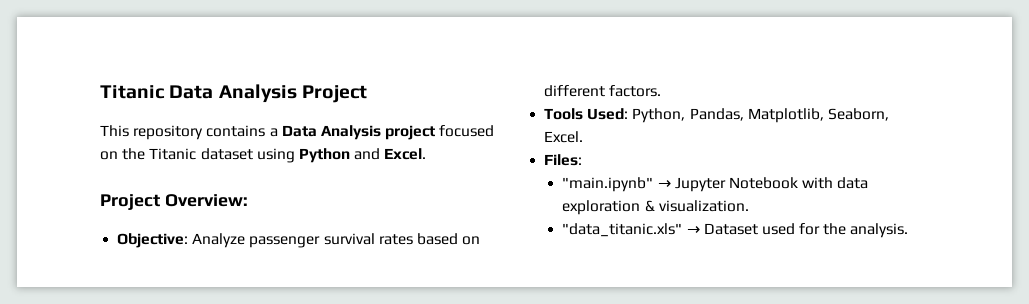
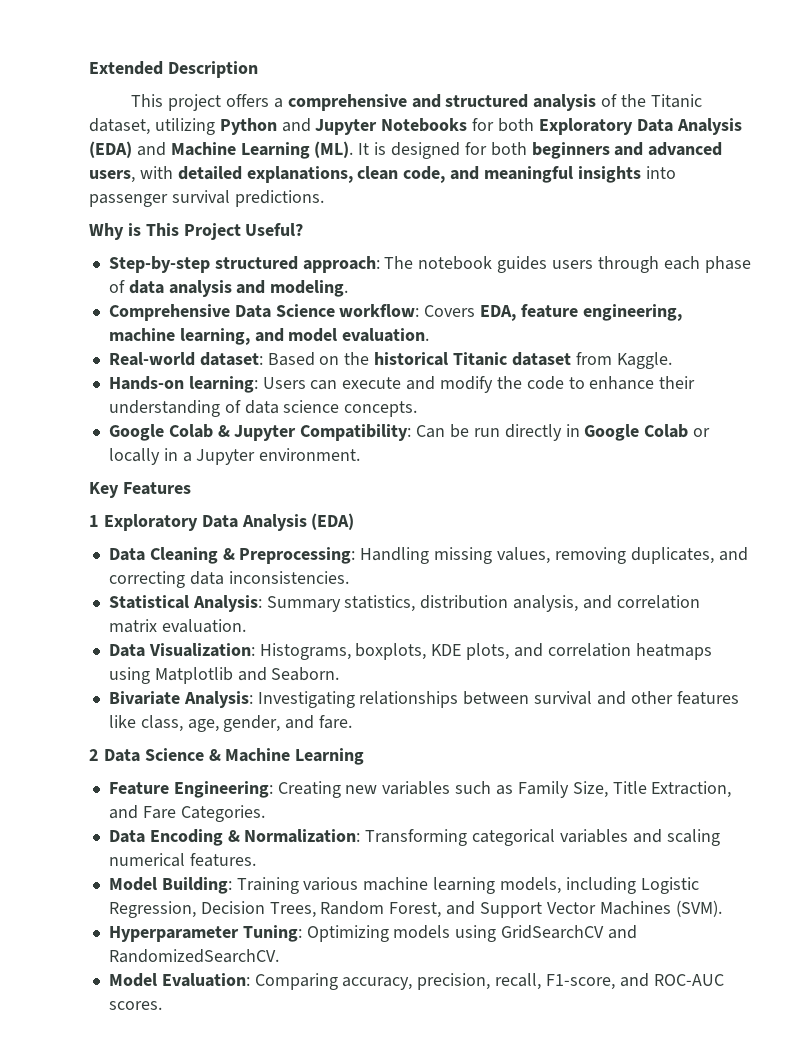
[100,84,367,103] [100,125,495,140] [100,148,427,163] [100,194,248,210] [117,233,481,248] [544,85,662,97] [544,108,889,123] [544,131,584,143] [544,154,583,166] [562,177,869,192] [562,200,749,215] [562,223,909,238] Titanic Data Analysis Project // This repository contains a Data Analysis project focused on the Titanic dataset using Python and Excel. // Project Overview: // Objective: Analyze passenger survival rates based on different factors. // Tools Used: Python, Pandas, Matplotlib, Seaborn, Excel. // Files: // "main.ipynb" → Jupyter Notebook with data exploration & visualization. // "data_titanic.xls" → Dataset used for the analysis. -> [89,61,258,78] [131,94,702,111] [89,118,742,135] [89,141,723,159] [89,166,676,183] [89,190,324,207] [89,223,304,240] [108,256,751,273] [108,280,349,297] [108,304,682,321] [108,328,430,345] [108,352,672,369] [108,376,696,393] [108,400,418,417] [108,424,711,441] [108,448,361,465] [89,482,191,498] [89,513,355,531] [108,547,748,564] [108,571,349,588] [108,595,700,612] [108,619,246,633] [108,643,712,660] [108,667,340,684] [108,691,739,708] [108,715,353,732] [89,748,365,765] [108,781,732,798] [108,805,265,822] [108,829,720,846] [108,853,256,867] [108,877,699,894] [108,900,722,918] [108,925,637,942] [108,949,279,963] [108,973,724,990] [108,1001,162,1010] Extended Description // This project offers a comprehensive and structured analysis of the Titanic dataset, utilizing Python and Jupyter Notebooks for both Exploratory Data Analysis (EDA) and Machine Learning (ML). It is designed for both beginners and advanced users, with detailed explanations, clean code, and meaningful insights into passenger survival predictions. // Why is This Project Useful? // Step-by-step structured approach: The notebook guides users through each phase of data analysis and modeling. // Comprehensive Data Science workflow: Covers EDA, feature engineering, machine learning, and model evaluation. // Real-world dataset: Based on the historical Titanic dataset from Kaggle. // Hands-on learning: Users can execute and modify the code to enhance their understanding of data science concepts. // Google Colab & Jupyter Compatibility: Can be run directly in Google Colab or locally in a Jupyter environment. // Key Features // 1 Exploratory Data Analysis (EDA) // Data Cleaning & Preprocessing: Handling missing values, removing duplicates, and correcting data inconsistencies. // Statistical Analysis: Summary statistics, distribution analysis, and correlation matrix evaluation. // Data Visualization: Histograms, boxplots, KDE plots, and correlation heatmaps using Matplotlib and Seaborn. // Bivariate Analysis: Investigating relationships between survival and other features like class, age, gender, and fare. // 2 Data Science & Machine Learning // Feature Engineering: Creating new variables such as Family Size, Title Extraction, and Fare Categories. // Data Encoding & Normalization: Transforming categorical variables and scaling numerical features. // Model Building: Training various machine learning models, including Logistic Regression, Decision Trees, Random Forest, and Support Vector Machines (SVM). // Hyperparameter Tuning: Optimizing models using GridSearchCV and RandomizedSearchCV. // Model Evaluation: Comparing accuracy, precision, recall, F1-score, and ROC-AUC scores.

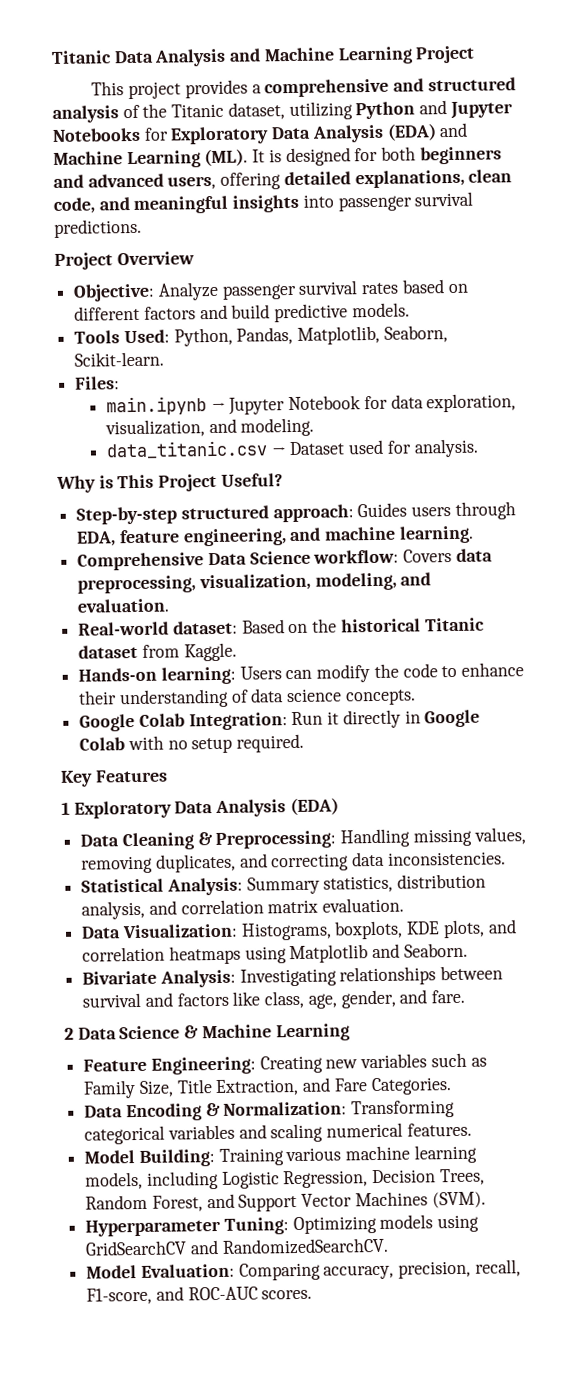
[89,61,258,78] Extended Description -> [51,45,476,67] Titanic Data Analysis and Machine Learning Project
[226,94,270,107] offers -> [184,79,248,99] provides
[498,118,535,132] both -> (169, 134) none
[139,166,173,179] with -> [220,172,282,190] offering
(324, 198) none -> [54,251,195,270] [73,279,468,302] [74,302,410,323] [74,325,448,347] [74,351,165,367] [75,376,121,390] [106,393,517,416] [105,417,315,438] [106,438,479,460] // Project Overview // Objective: Analyze passenger survival rates based on different factors and build predictive models. // Tools Used: Python, Pandas, Matplotlib, Seaborn, Scikit-learn. // Files: // main.ipynb → Jupyter Notebook for data exploration, visualization, and modeling. // data_titanic.csv → Dataset used for analysis.
[384,256,751,273] [108,280,349,297] The notebook guides users through each phase of data analysis and modeling. -> [357,501,516,520] [76,525,474,547] Guides users through EDA, feature engineering, and machine learning.
[480,304,682,321] [108,328,338,345] EDA, feature engineering, machine learning, and model -> [455,548,493,562] [77,572,432,594] data preprocessing, visualization, modeling, and
[342,376,436,390] execute and -> (313, 674) none
[217,424,711,441] [108,448,361,465] & Jupyter Compatibility: Can be run directly in Google Colab or locally in a Jupyter environment. -> [188,709,481,731] [79,733,305,754] Integration: Run it directly in Google Colab with no setup required.
[630,691,739,705] other features -> [176,992,229,1007] factors

